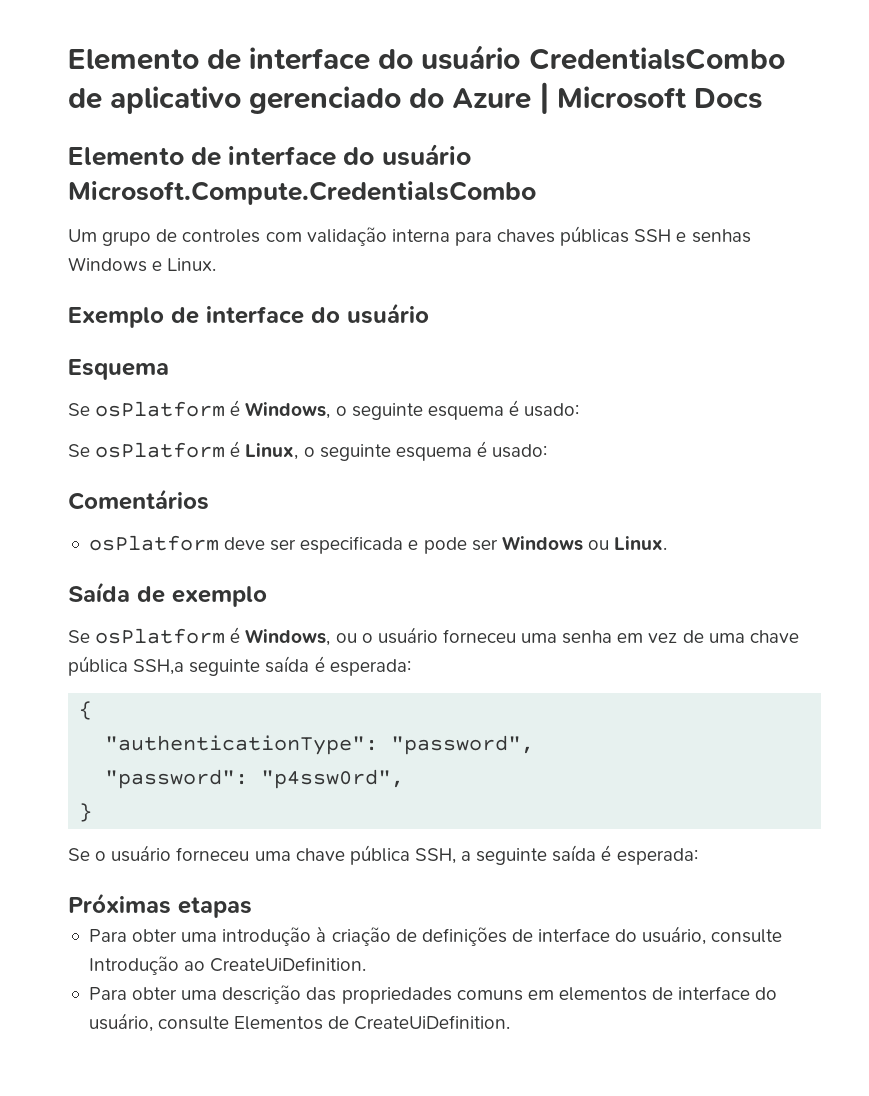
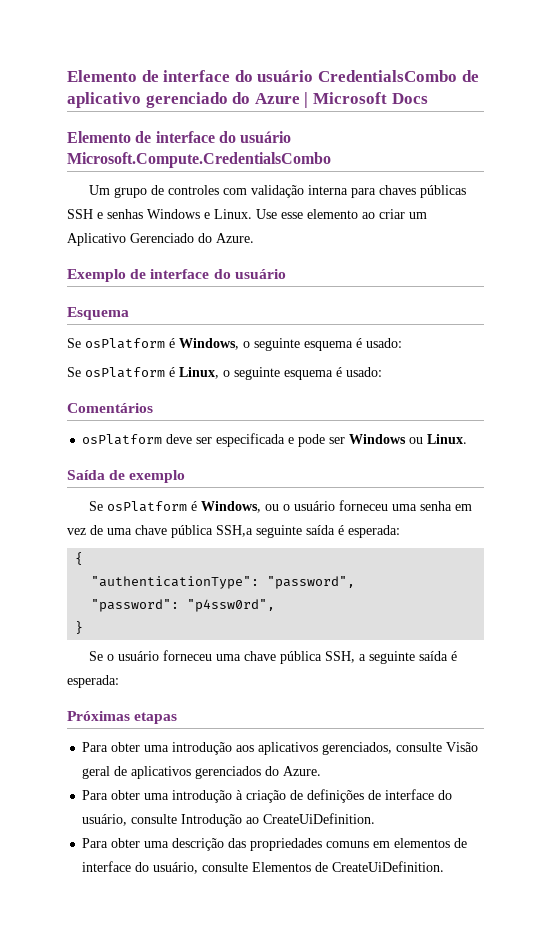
(217, 264) none -> [256,209,427,219] [67,233,254,246] Use esse elemento ao criar um Aplicativo Gerenciado do Azure.
(252, 907) none -> [82,742,479,755] [82,766,322,779] // Para obter uma introdução aos aplicativos gerenciados, consulte Visão geral de aplicativos gerenciados do Azure.

